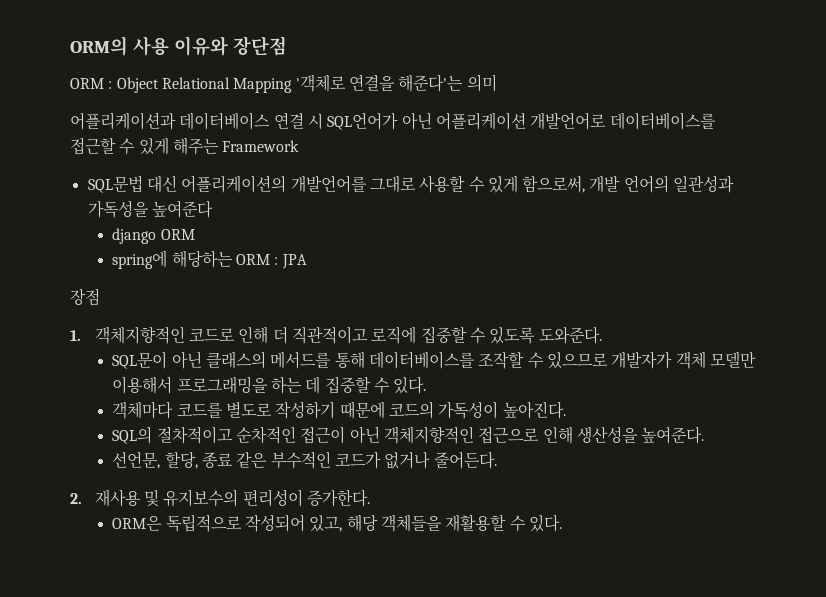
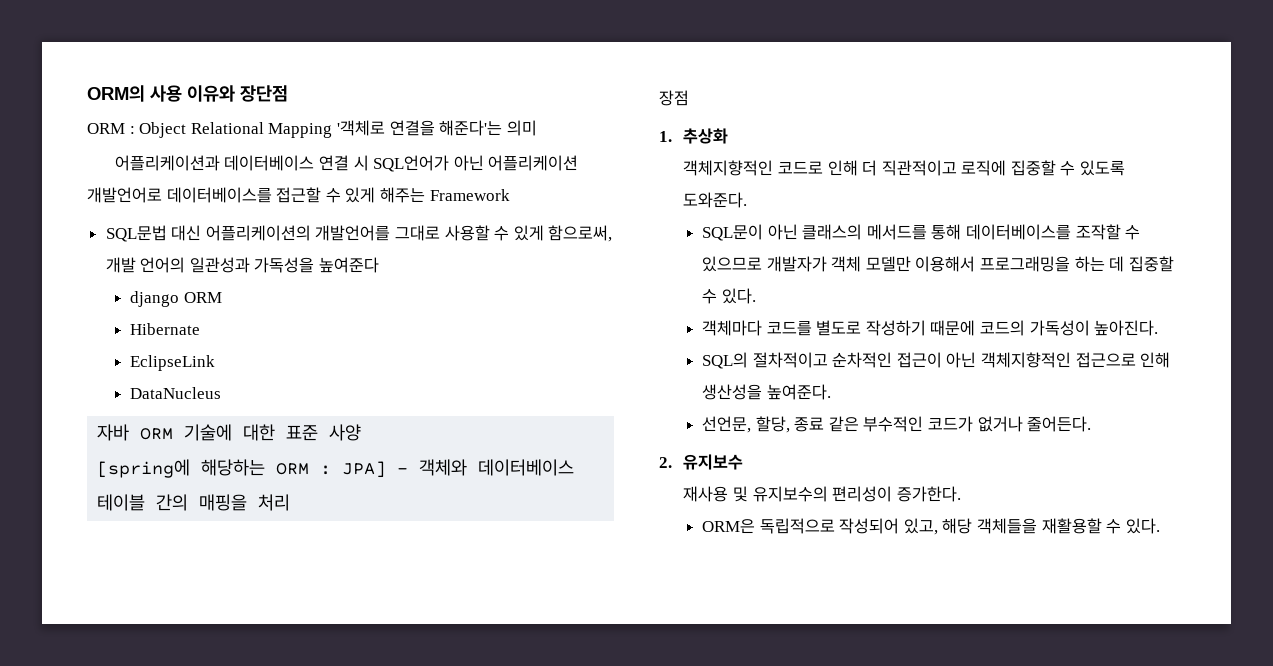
[112,250,307,269] spring에 해당하는 ORM : JPA -> [130,323,201,335] [130,355,216,371] [130,387,222,399] [97,424,362,441] [97,459,575,478] [97,494,291,511] Hibernate // EclipseLink // DataNucleus // 자바 ORM 기술에 대한 표준 사양 // [spring에 해당하는 ORM : JPA] - 객체와 데이터베이스 테이블 간의 매핑을 처리
(81, 335) none -> [683,128,729,144] 추상화 //
(82, 498) none -> [683,454,744,470] 유지보수 //

